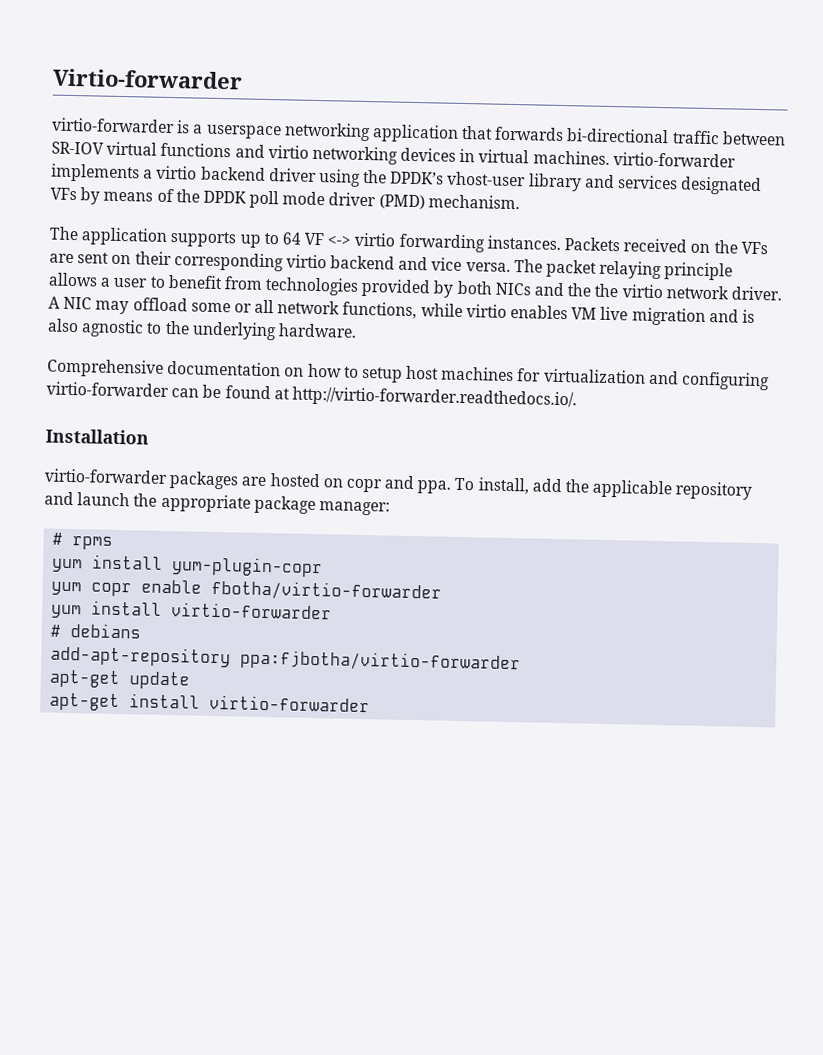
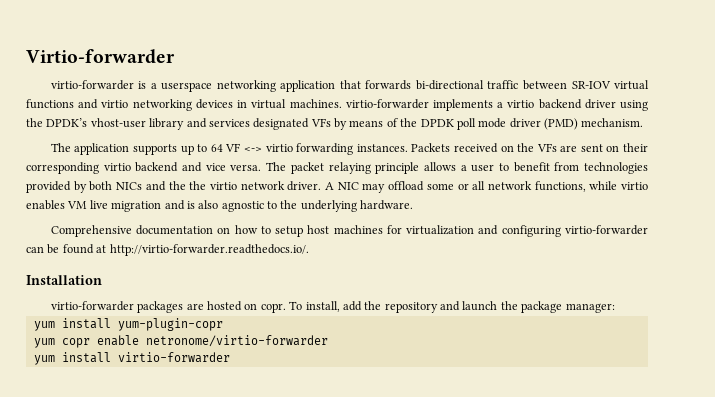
[345,475,452,494] copr and ppa. -> [260,303,286,313] copr.
[592,479,673,499] applicable -> (382, 305) none
[160,493,251,513] appropriate -> (518, 305) none
[52,532,114,550] // # rpms -> (615, 308) none
[211,579,443,602] fbotha/virtio-forwarder -> [145,335,328,347] netronome/virtio-forwarder
[50,623,142,639] [50,645,522,674] [49,669,191,690] [49,692,371,713] // # debians // add-apt-repository ppa:fjbotha/virtio-forwarder // apt-get update // apt-get install virtio-forwarder -> (230, 357) none

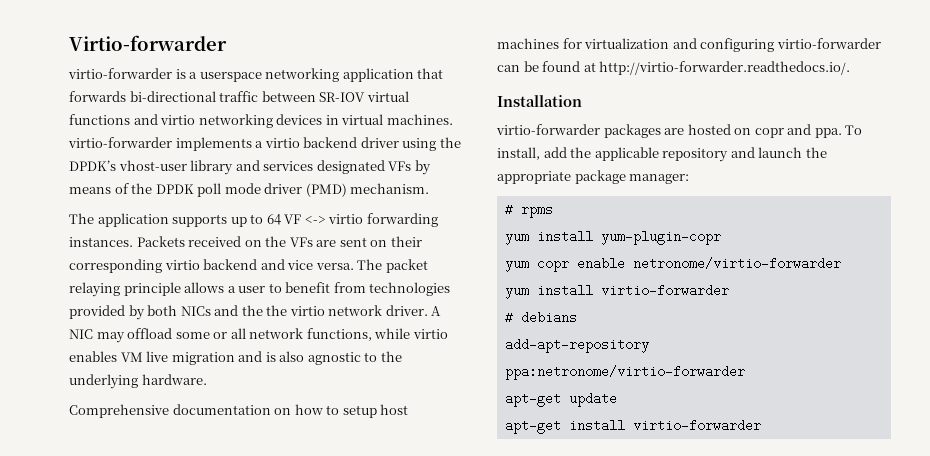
[260,303,286,313] copr. -> [754,124,842,138] copr and ppa.
(382, 305) none -> [594,147,659,161] applicable
(518, 305) none -> [497,171,571,184] appropriate
(615, 308) none -> [504,203,553,218] // # rpms
(230, 357) none -> [504,311,577,324] [504,338,649,353] [504,365,745,380] [504,392,617,407] [504,419,761,434] // # debians // add-apt-repository ppa:netronome/virtio-forwarder // apt-get update // apt-get install virtio-forwarder

